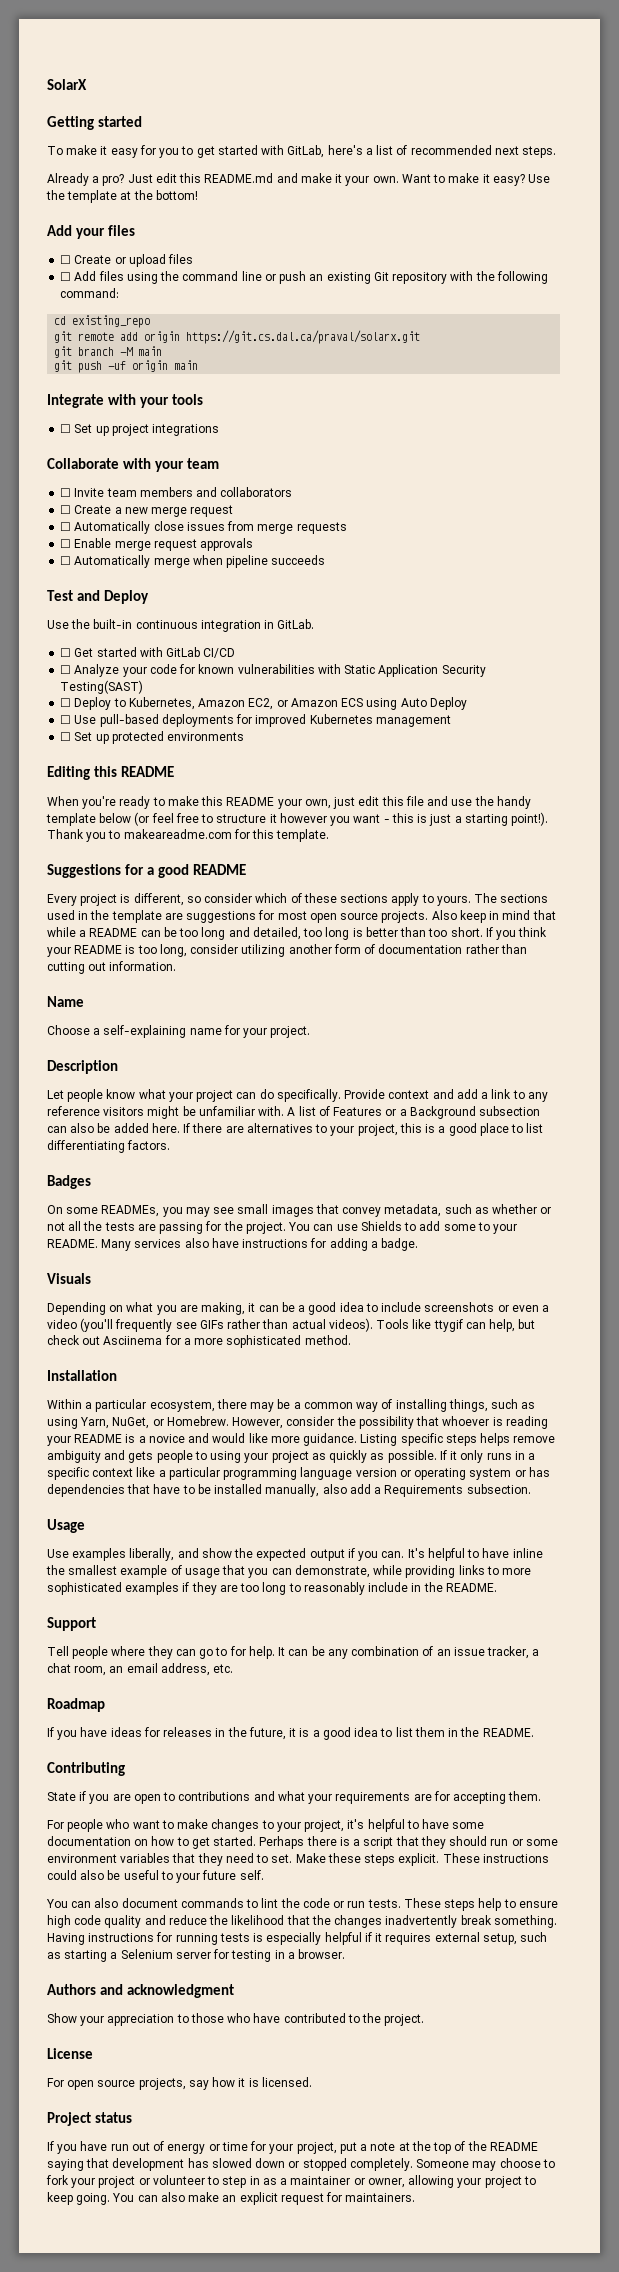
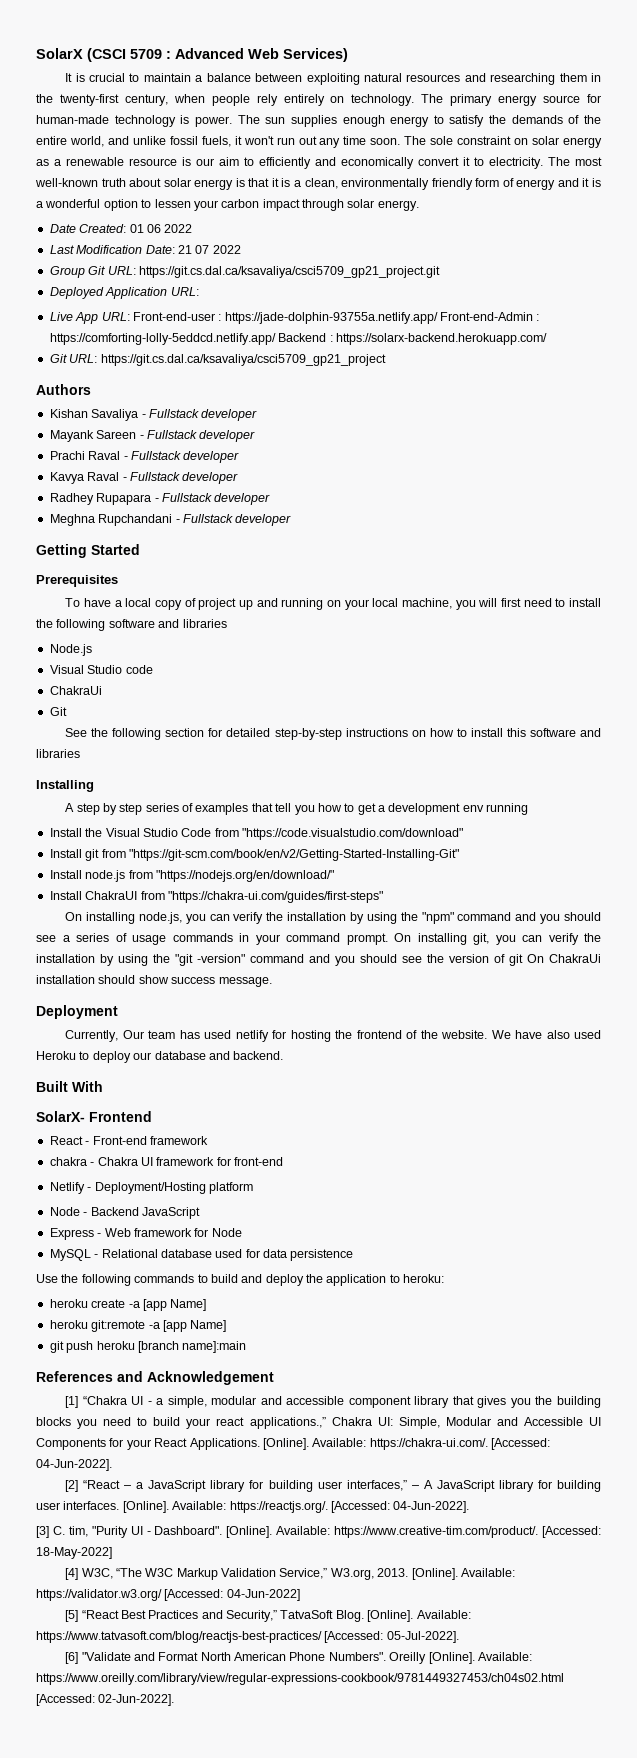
(87, 84) none -> [87,48,348,62] [65,73,602,85] [36,94,601,106] [36,115,601,127] [36,136,603,148] [36,157,602,169] [35,178,601,190] [36,199,419,211] [49,224,193,233] [49,245,241,254] [49,266,440,278] [49,287,199,299] [49,312,540,324] [49,333,547,345] [49,354,386,366] [36,384,91,395] [49,409,258,421] [49,430,256,442] [49,451,240,463] [49,472,239,484] [49,493,271,505] [49,514,292,526] (CSCI 5709 : Advanced Web Services) // It is crucial to maintain a balance between exploiting natural resources and researching them in the twenty-first century, when people rely entirely on technology. The primary energy source for human-made technology is power. The sun supplies enough energy to satisfy the demands of the entire world, and unlike fossil fuels, it won't run out any time soon. The sole constraint on solar energy as a renewable resource is our aim to efficiently and economically convert it to electricity. The most well-known truth about solar energy is that it is a clean, environmentally friendly form of energy and it is a wonderful option to lessen your carbon impact through solar energy. // Date Created: 01 06 2022 // Last Modification Date: 21 07 2022 // Group Git URL: https://git.cs.dal.ca/ksavaliya/csci5709_gp21_project.git // Deployed Application URL: // Live App URL: Front-end-user : https://jade-dolphin-93755a.netlify.app/ Front-end-Admin : https://comforting-lolly-5eddcd.netlify.app/ Backend : https://solarx-backend.herokuapp.com/ // Git URL: https://git.cs.dal.ca/ksavaliya/csci5709_gp21_project // Authors // Kishan Savaliya - Fullstack developer // Mayank Sareen - Fullstack developer // Prachi Raval - Fullstack developer // Kavya Raval - Fullstack developer // Radhey Rupapara - Fullstack developer // Meghna Rupchandani - Fullstack developer
[97,116,142,127] started -> [91,544,140,555] [36,575,118,587] Started // Prerequisites
[66,145,557,158] [47,173,551,186] [46,190,198,203] [47,225,135,239] [60,254,194,267] [60,271,548,284] [60,288,120,298] [54,315,151,328] [54,330,421,344] [54,346,163,358] [54,360,199,373] [47,394,203,408] [60,424,220,436] [47,458,219,472] [60,487,293,497] [60,505,234,517] [60,521,347,534] [60,538,254,551] [60,555,326,568] [47,590,149,604] [47,619,315,632] [60,647,236,658] [60,664,486,677] [60,680,144,694] [60,697,467,710] [60,714,451,727] [60,731,245,744] [47,766,175,780] [47,796,531,809] [46,812,549,826] [47,829,330,842] [47,864,246,878] [47,893,549,906] [47,910,556,923] [47,927,548,940] [47,944,527,957] [47,961,177,974] [47,996,84,1007] [47,1025,311,1038] [47,1060,118,1074] [47,1089,548,1102] [47,1106,541,1119] [47,1123,544,1136] [47,1140,171,1153] [47,1175,91,1189] [47,1204,552,1217] [47,1221,518,1234] [47,1238,419,1251] [47,1273,91,1284] [47,1302,550,1315] [47,1318,536,1332] [47,1335,351,1348] [47,1370,117,1381] [47,1399,536,1412] [47,1416,548,1429] [47,1433,556,1446] [47,1450,536,1463] [47,1467,550,1480] [47,1484,531,1497] [47,1519,85,1533] [47,1548,543,1561] [46,1565,532,1578] [47,1582,497,1595] [47,1617,96,1631] [47,1646,540,1659] [47,1663,234,1676] [47,1698,105,1712] [47,1727,534,1740] [47,1762,125,1776] [47,1791,542,1804] [47,1819,485,1832] [47,1836,558,1849] [47,1853,549,1866] [47,1870,264,1883] [46,1898,558,1911] [47,1915,557,1928] [47,1932,548,1945] [47,1949,346,1962] [47,1984,234,1998] [47,2013,425,2026] [47,2048,93,2059] [47,2077,312,2090] [47,2112,132,2126] [47,2141,538,2154] [47,2158,555,2171] [46,2175,536,2188] [47,2192,416,2205] make it easy for you to get started with GitLab, here's a list of recommended next steps. // Already a pro? Just edit this README.md and make it your own. Want to make it easy? Use the template at the bottom! // Add your files // ☐ Create or upload files // ☐ Add files using the command line or push an existing Git repository with the following command: // cd existing_repo // git remote add origin https://git.cs.dal.ca/praval/solarx.git // git branch -M main // git push -uf origin main // Integrate with your tools // ☐ Set up project integrations // Collaborate with your team // ☐ Invite team members and collaborators // ☐ Create a new merge request // ☐ Automatically close issues from merge requests // ☐ Enable merge request approvals // ☐ Automatically merge when pipeline succeeds // Test and Deploy // Use the built-in continuous integration in GitLab. // ☐ Get started with GitLab CI/CD // ☐ Analyze your code for known vulnerabilities with Static Application Security Testing(SAST) // ☐ Deploy to Kubernetes, Amazon EC2, or Amazon ECS using Auto Deploy // ☐ Use pull-based deployments for improved Kubernetes management // ☐ Set up protected environments // Editing this README // When you're ready to make this README your own, just edit this file and use the handy template below (or feel free to structure it however you want - this is just a starting point!). Thank you to makeareadme.com for this template. // Suggestions for a good README // Every project is different, so consider which of these sections apply to yours. The sections used in the template are suggestions for most open source projects. Also keep in mind that while a README can be too long and detailed, too long is better than too short. If you think your README is too long, consider utilizing another form of documentation rather than cutting out information. // Name // Choose a self-explaining name for your project. // Description // Let people know what your project can do specifically. Provide context and add a link to any reference visitors might be unfamiliar with. A list of Features or a Background subsection can also be added here. If there are alternatives to your project, this is a good place to list differentiating factors. // Badges // On some READMEs, you may see small images that convey metadata, such as whether or not all the tests are passing for the project. You can use Shields to add some to your README. Many services also have instructions for adding a badge. // Visuals // Depending on what you are making, it can be a good idea to include screenshots or even a video (you'll frequently see GIFs rather than actual videos). Tools like ttygif can help, but check out Asciinema for a more sophisticated method. // Installation // Within a particular ecosystem, there may be a common way of installing things, such as using Yarn, NuGet, or Homebrew. However, consider the possibility that whoever is reading your README is a novice and would like more guidance. Listing specific steps helps remove ambiguity and gets people to using your project as quickly as possible. If it only runs in a specific context like a particular programming language version or operating system or has dependencies that have to be installed manually, also add a Requirements subsection. // Usage // Use examples liberally, and show the expected output if you can. It's helpful to have inline the smallest example of usage that you can demonstrate, while providing links to more sophisticated examples if they are too long to reasonably include in the README. // Support // Tell people where they can go to for help. It can be any combination of an issue tracker, a chat room, an email address, etc. // Roadmap // If you have ideas for releases in the future, it is a good idea to list them in the README. // Contributing // State if you are open to contributions and what your requirements are for accepting them. // For people who want to make changes to your project, it's helpful to have some documentation on how to get started. Perhaps there is a script that they should run or some environment variables that they need to set. Make these steps explicit. These instructions could also be useful to your future self. // You can also document commands to lint the code or run tests. These steps help to ensure high code quality and reduce the likelihood that the changes inadvertently break something. Having instructions for running tests is especially helpful if it requires external setup, such as starting a Selenium server for testing in a browser. // Authors and acknowledgment // Show your appreciation to those who have contributed to the project. // License // For open source projects, say how it is licensed. // Project status // If you have run out of energy or time for your project, put a note at the top of the README saying that development has slowed down or stopped completely. Someone may choose to fork your project or volunteer to step in as a maintainer or owner, allowing your project to keep going. You can also make an explicit request for maintainers. -> [83,598,601,610] [36,619,227,631] [49,644,92,656] [49,665,153,674] [49,686,102,695] [49,707,67,716] [65,728,601,740] [36,749,80,758] [36,780,94,792] [65,803,529,815] [49,828,463,840] [49,849,459,861] [49,870,334,882] [49,891,383,903] [65,912,601,924] [36,933,601,945] [36,954,601,966] [36,975,272,987] [36,1005,118,1019] [65,1030,601,1042] [36,1051,284,1063] [36,1081,103,1092] [36,1111,152,1122] [49,1136,208,1145] [49,1157,283,1166] [49,1182,253,1194] [49,1207,200,1219] [49,1228,242,1240] [49,1249,354,1261] [36,1274,445,1286] [49,1299,207,1311] [49,1320,227,1332] [49,1341,247,1353] [36,1371,274,1385] [65,1396,601,1408] [36,1417,601,1429] [36,1438,550,1450] [36,1459,112,1471] [65,1480,602,1492] [36,1501,470,1513] [36,1526,601,1538] [36,1547,112,1559] [65,1568,515,1580] [36,1589,300,1601] [65,1610,471,1622] [36,1631,459,1643] [65,1652,532,1664] [36,1673,564,1685] [36,1694,175,1706] have a local copy of project up and running on your local machine, you will first need to install the following software and libraries // Node.js // Visual Studio code // ChakraUi // Git // See the following section for detailed step-by-step instructions on how to install this software and libraries // Installing // A step by step series of examples that tell you how to get a development env running // Install the Visual Studio Code from "https://code.visualstudio.com/download" // Install git from "https://git-scm.com/book/en/v2/Getting-Started-Installing-Git" // Install node.js from "https://nodejs.org/en/download/" // Install ChakraUI from "https://chakra-ui.com/guides/first-steps" // On installing node.js, you can verify the installation by using the "npm" command and you should see a series of usage commands in your command prompt. On installing git, you can verify the installation by using the "git -version" command and you should see the version of git On ChakraUi installation should show success message. // Deployment // Currently, Our team has used netlify for hosting the frontend of the website. We have also used Heroku to deploy our database and backend. // Built With // SolarX- Frontend // React - Front-end framework // chakra - Chakra UI framework for front-end // Netlify - Deployment/Hosting platform // Node - Backend JavaScript // Express - Web framework for Node // MySQL - Relational database used for data persistence // Use the following commands to build and deploy the application to heroku: // heroku create -a [app Name] // heroku git:remote -a [app Name] // git push heroku [branch name]:main // References and Acknowledgement // [1] “Chakra UI - a simple, modular and accessible component library that gives you the building blocks you need to build your react applications.,” Chakra UI: Simple, Modular and Accessible UI Components for your React Applications. [Online]. Available: https://chakra-ui.com/. [Accessed: 04-Jun-2022]. // [2] “React – a JavaScript library for building user interfaces,” – A JavaScript library for building user interfaces. [Online]. Available: https://reactjs.org/. [Accessed: 04-Jun-2022]. // [3] C. tim, "Purity UI - Dashboard". [Online]. Available: https://www.creative-tim.com/product/. [Accessed: 18-May-2022] // [4] W3C, “The W3C Markup Validation Service,” W3.org, 2013. [Online]. Available: https://validator.w3.org/ [Accessed: 04-Jun-2022] // [5] “React Best Practices and Security,” TatvaSoft Blog. [Online]. Available: https://www.tatvasoft.com/blog/reactjs-best-practices/ [Accessed: 05-Jul-2022]. // [6] "Validate and Format North American Phone Numbers". Oreilly [Online]. Available: https://www.oreilly.com/library/view/regular-expressions-cookbook/9781449327453/ch04s02.html [Accessed: 02-Jun-2022].

